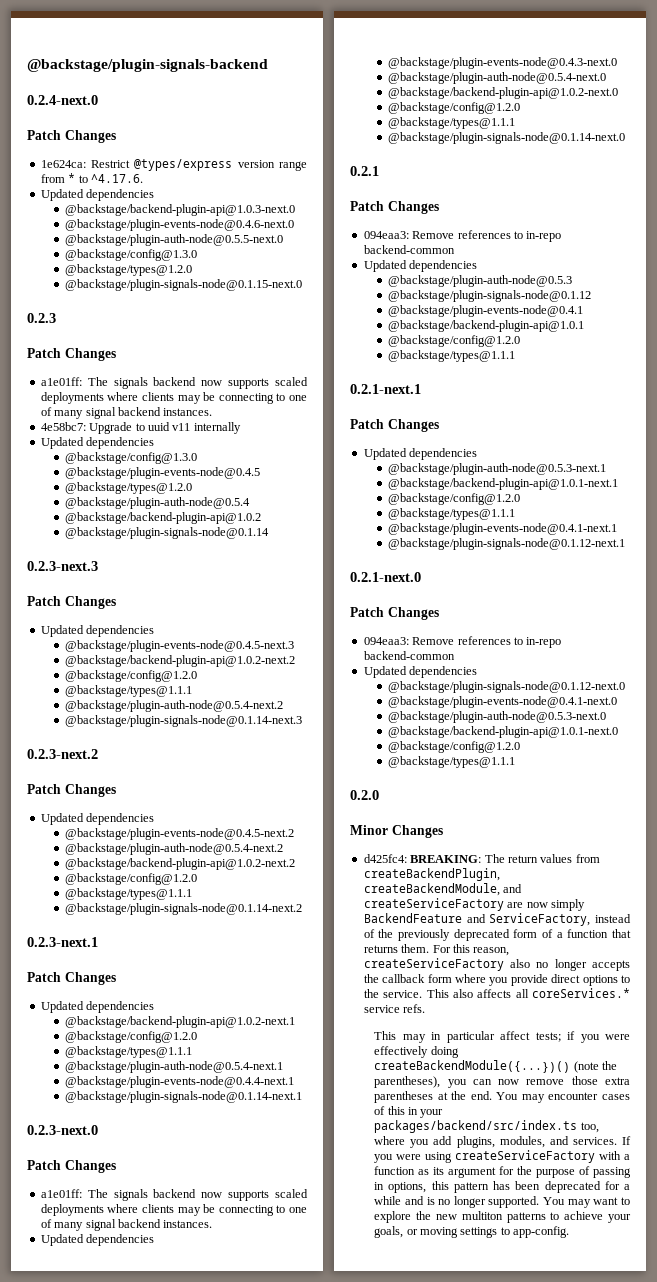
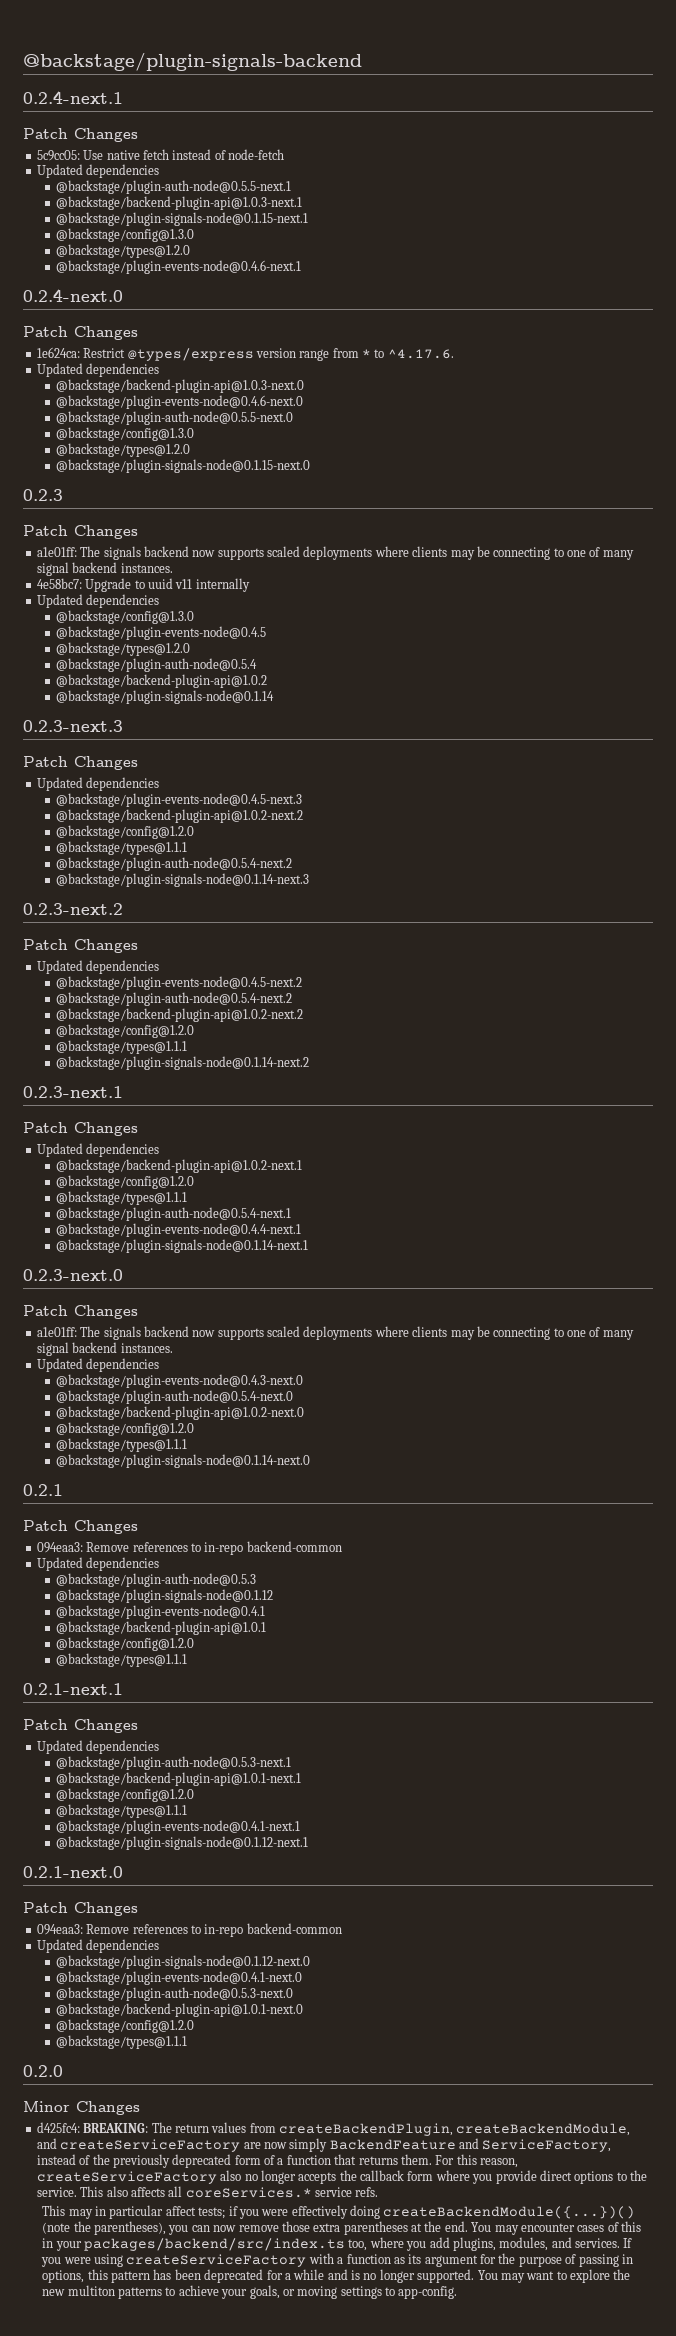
(268, 65) none -> [23,91,123,104] [23,128,138,142] [36,149,284,161] [36,164,160,178] [56,180,292,194] [56,196,303,210] [56,212,309,226] [56,228,195,242] [56,244,191,258] [56,260,302,274] // 0.2.4-next.1 // Patch Changes // 5c9cc05: Use native fetch instead of node-fetch // Updated dependencies // @backstage/plugin-auth-node@0.5.5-next.1 // @backstage/backend-plugin-api@1.0.3-next.1 // @backstage/plugin-signals-node@0.1.15-next.1 // @backstage/config@1.3.0 // @backstage/types@1.2.0 // @backstage/plugin-events-node@0.4.6-next.1

